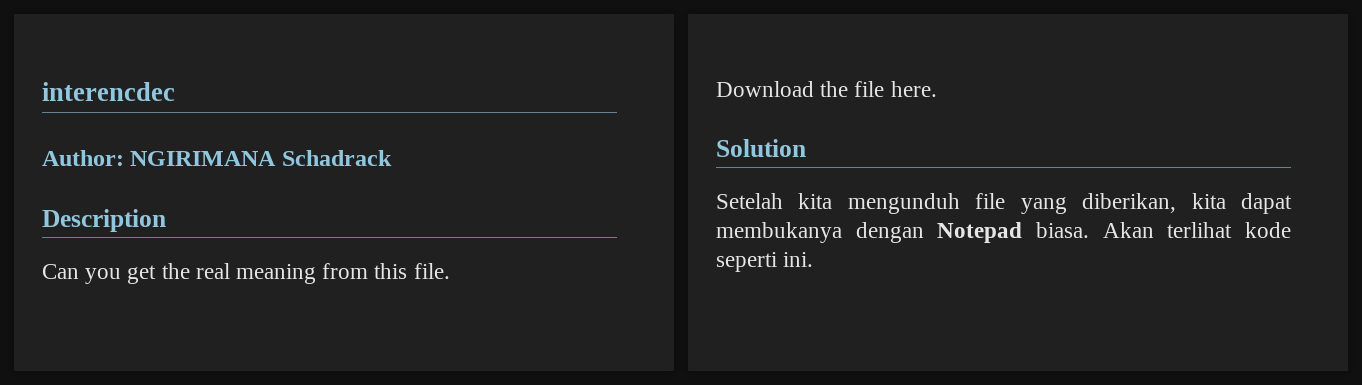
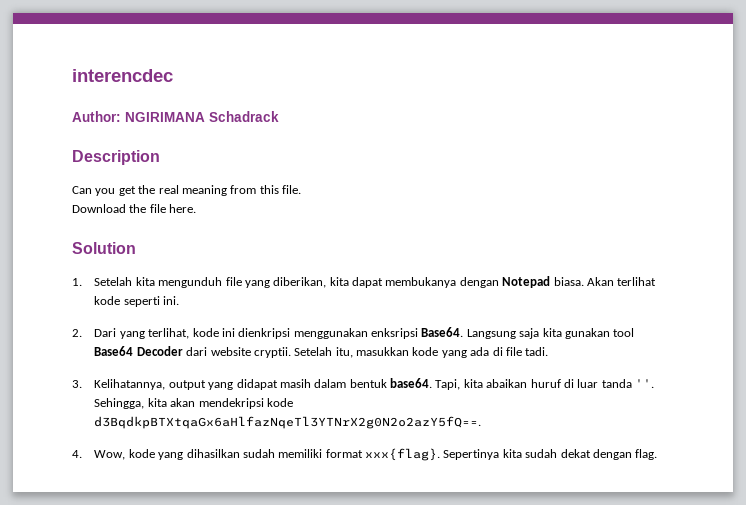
(806, 148) none -> [72,278,82,286] 1.
(814, 259) none -> [72,327,635,339] [94,346,549,358] [72,378,655,390] [94,398,293,409] [94,416,482,429] [72,448,658,461] // 2. Dari yang terlihat, kode ini dienkripsi menggunakan enksripsi Base64. Langsung saja kita gunakan tool Base64 Decoder dari website cryptii. Setelah itu, masukkan kode yang ada di file tadi. // 3. Kelihatannya, output yang didapat masih dalam bentuk base64. Tapi, kita abaikan huruf di luar tanda ''. Sehingga, kita akan mendekripsi kode d3BqdkpBTXtqaGx6aHlfazNqeTl3YTNrX2g0N2o2azY5fQ==. // 4. Wow, kode yang dihasilkan sudah memiliki format xxx{flag}. Sepertinya kita sudah dekat dengan flag.

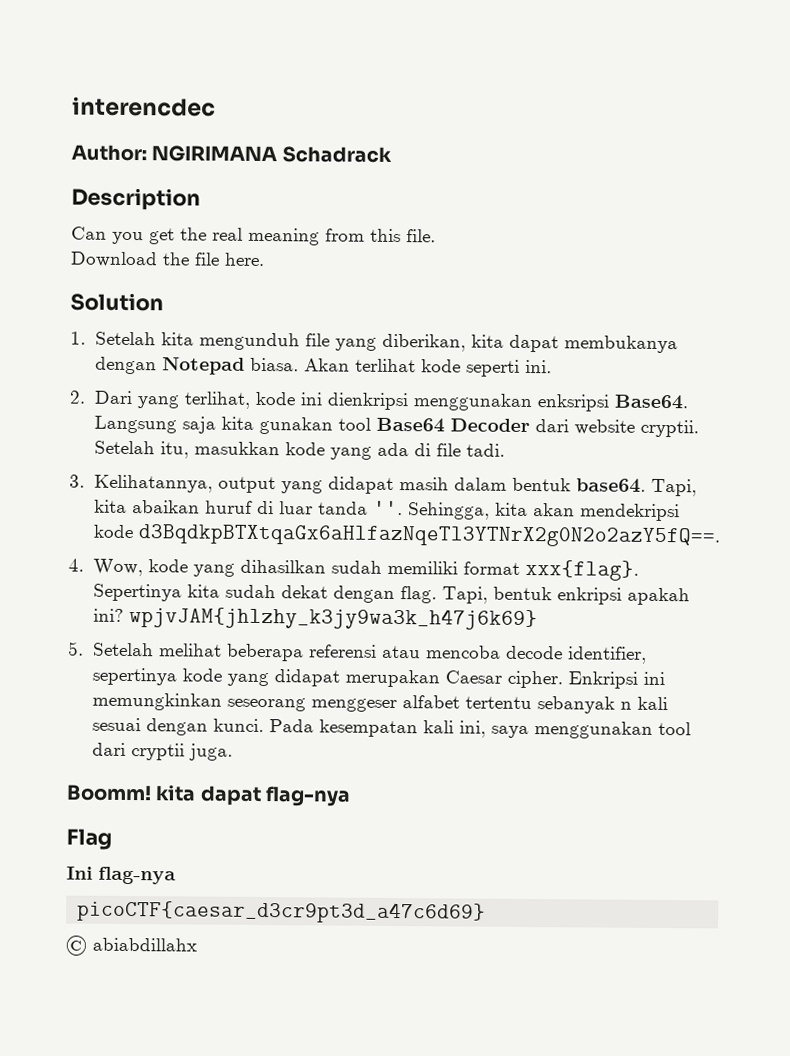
(658, 454) none -> [441,586,690,606] [92,607,538,631] [68,641,647,664] [91,667,665,689] [91,692,668,714] [91,717,691,739] [91,742,233,761] [66,784,351,807] [66,828,112,850] [66,866,176,885] [77,900,487,924] [65,935,197,956] Tapi, bentuk enkripsi apakah ini? wpjvJAM{jhlzhy_k3jy9wa3k_h47j6k69} // 5. Setelah melihat beberapa referensi atau mencoba decode identifier, sepertinya kode yang didapat merupakan Caesar cipher. Enkripsi ini memungkinkan seseorang menggeser alfabet tertentu sebanyak n kali sesuai dengan kunci. Pada kesempatan kali ini, saya menggunakan tool dari cryptii juga. // Boomm! kita dapat flag-nya // Flag // Ini flag-nya // picoCTF{caesar_d3cr9pt3d_a47c6d69} // © abiabdillahx

